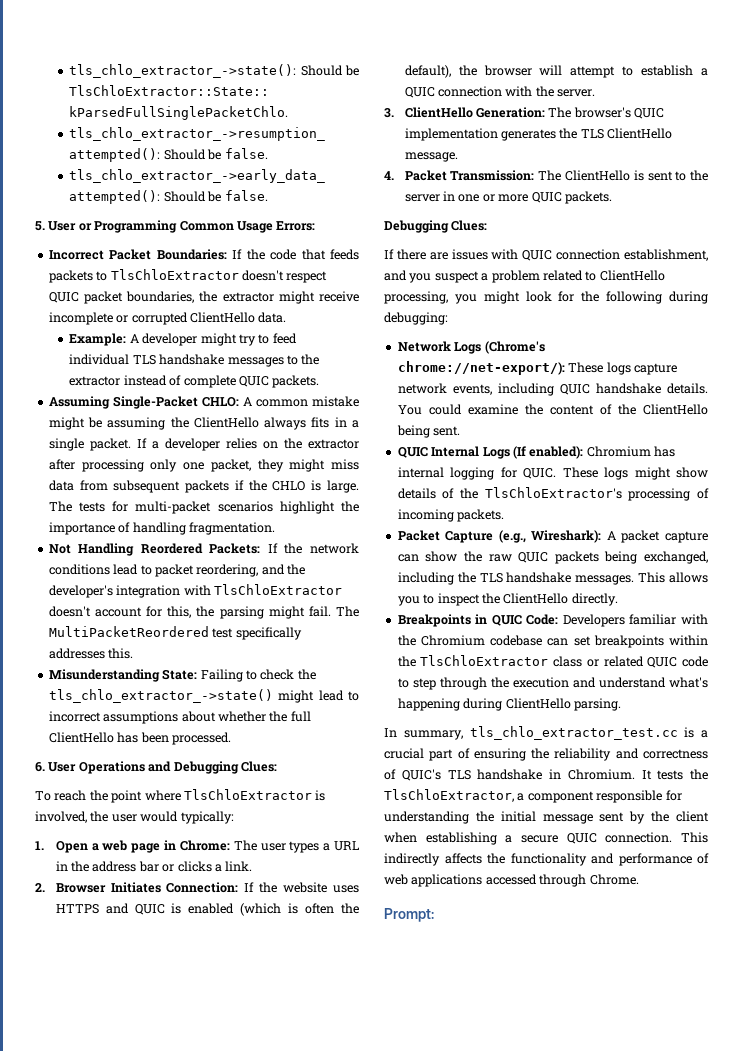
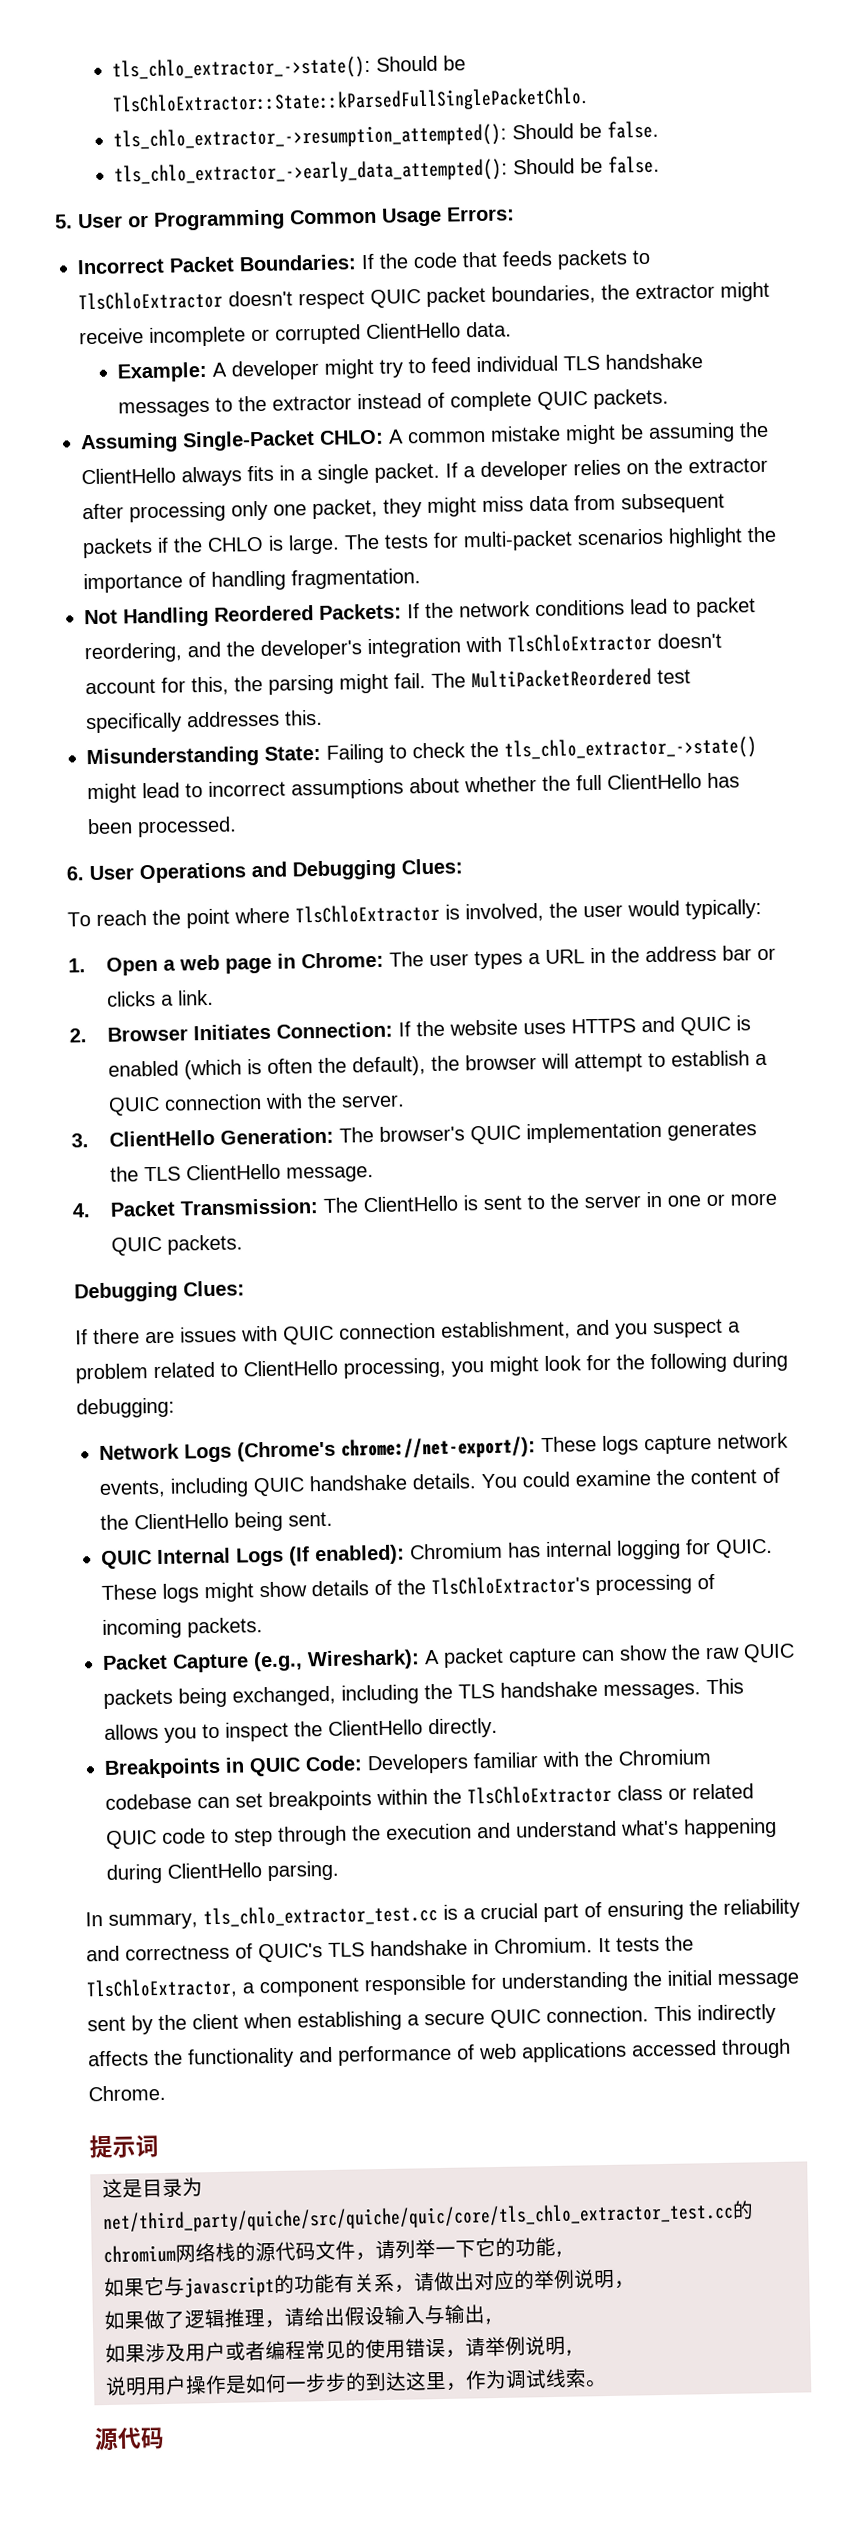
[384,908,434,922] Prompt: -> [89,2134,159,2159] [102,2177,203,2199] [102,2200,754,2234] [103,2236,565,2264] [104,2269,635,2298] [104,2304,495,2331] [105,2336,575,2364] [105,2368,607,2397] [94,2426,165,2452] 提示词 // 这是目录为net/third_party/quiche/src/quiche/quic/core/tls_chlo_extractor_test.cc的chromium网络栈的源代码文件，请列举一下它的功能, // 如果它与javascript的功能有关系，请做出对应的举例说明， // 如果做了逻辑推理，请给出假设输入与输出, // 如果涉及用户或者编程常见的使用错误，请举例说明, // 说明用户操作是如何一步步的到达这里，作为调试线索。 // 源代码

